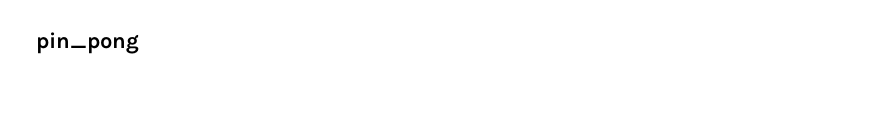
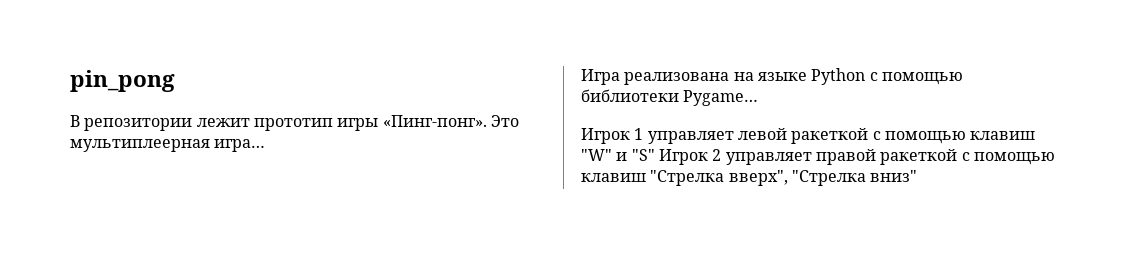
(139, 43) none -> [70,115,519,131] [70,139,266,152] [581,68,963,85] [581,89,759,106] [581,128,1036,144] [581,149,1055,165] [581,170,918,186] // В репозитории лежит прототип игры «Пинг-понг». Это мультиплеерная игра… // Игра реализована на языке Python с помощью библиотеки Pygame… // Игрок 1 управляет левой ракеткой с помощью клавиш "W" и "S" Игрок 2 управляет правой ракеткой с помощью клавиш "Стрелка вверх", "Стрелка вниз"

